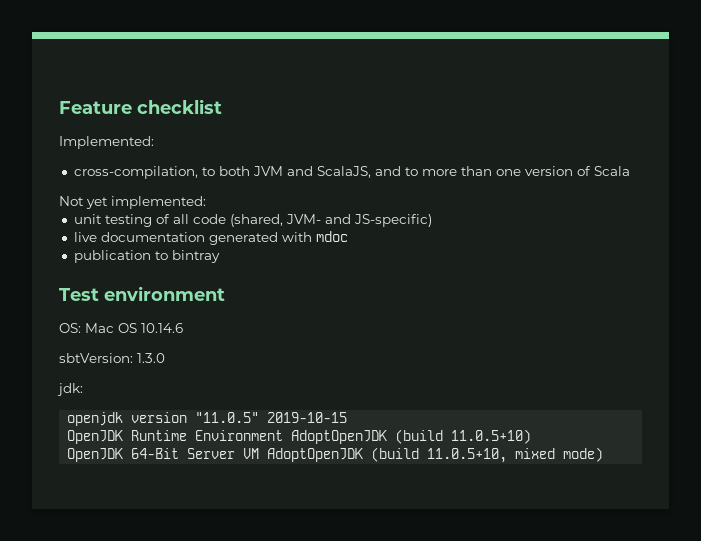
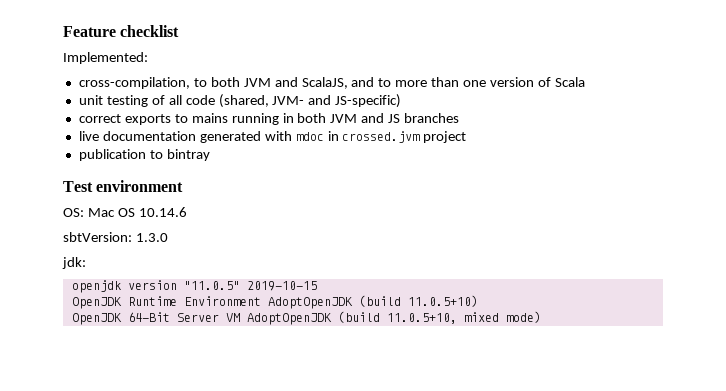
[59,196,206,209] // Not yet implemented: -> (585, 82) none
(432, 220) none -> [78,113,460,125] // correct exports to mains running in both JVM and JS branches
(348, 236) none -> [327,131,467,143] in crossed.jvm project

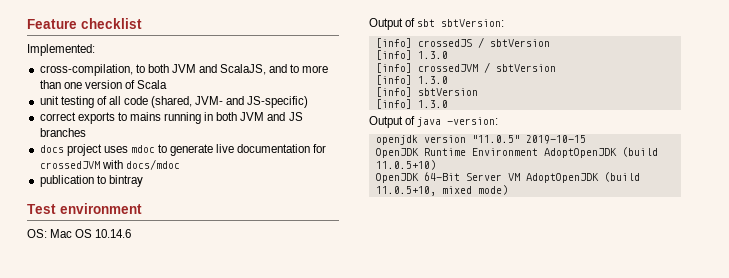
[78,131,467,143] live documentation generated with mdoc in crossed.jvm project -> [39,144,327,156] [39,159,180,170] docs project uses mdoc to generate live documentation for crossedJVM with docs/mdoc
[63,232,168,242] [62,257,86,269] sbtVersion: 1.3.0 // jdk: -> [369,18,505,30] [375,37,550,48] [375,50,448,60] [375,62,556,73] [375,75,448,85] [375,87,478,97] [375,99,448,109] [369,116,499,128] Output of sbt sbtVersion: // [info] crossedJS / sbtVersion // [info] 1.3.0 // [info] crossedJVM / sbtVersion // [info] 1.3.0 // [info] sbtVersion // [info] 1.3.0 // Output of java -version:

